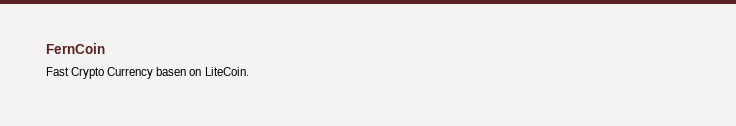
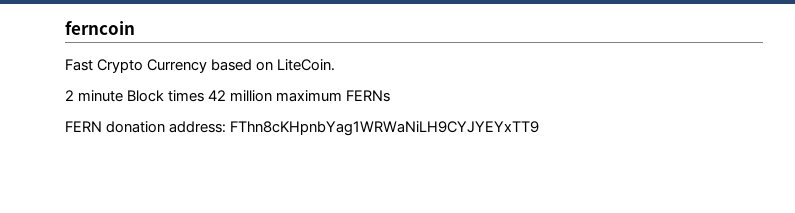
[46,43,105,54] FernCoin -> [65,21,135,35] ferncoin
[156,67,187,76] basen -> [211,59,253,71] based
(249, 71) none -> [65,90,391,102] [65,121,540,136] // 2 minute Block times 42 million maximum FERNs // FERN donation address: FThn8cKHpnbYag1WRWaNiLH9CYJYEYxTT9

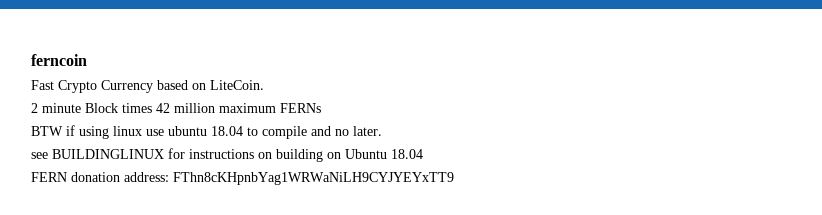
(391, 96) none -> [31,125,382,139] [31,148,423,162] // BTW if using linux use ubuntu 18.04 to compile and no later. // see BUILDINGLINUX for instructions on building on Ubuntu 18.04

